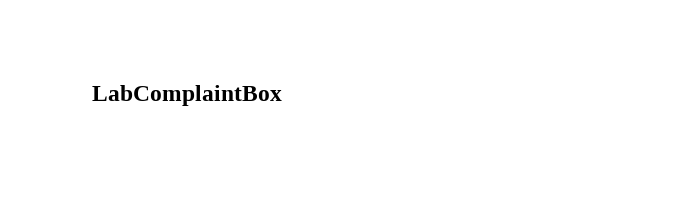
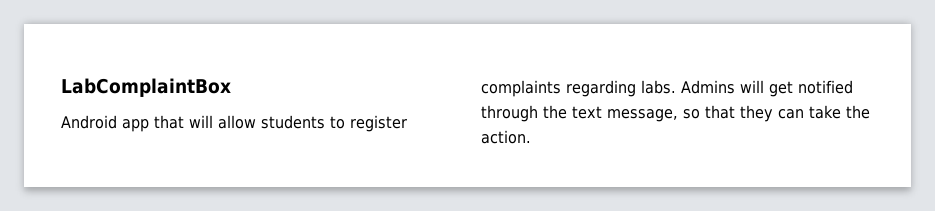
(282, 95) none -> [61,115,407,132] [481,80,853,97] [481,105,870,122] [481,130,531,144] // Android app that will allow students to register complaints regarding labs. Admins will get notified through the text message, so that they can take the action.

